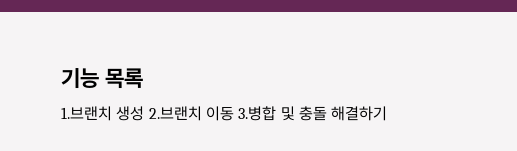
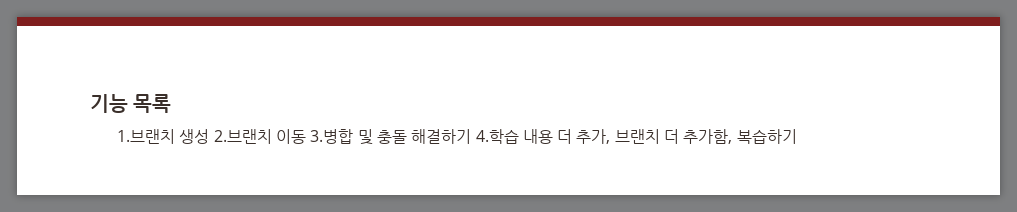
(388, 113) none -> [475,129,797,144] 4.학습 내용 더 추가, 브랜치 더 추가함, 복습하기

